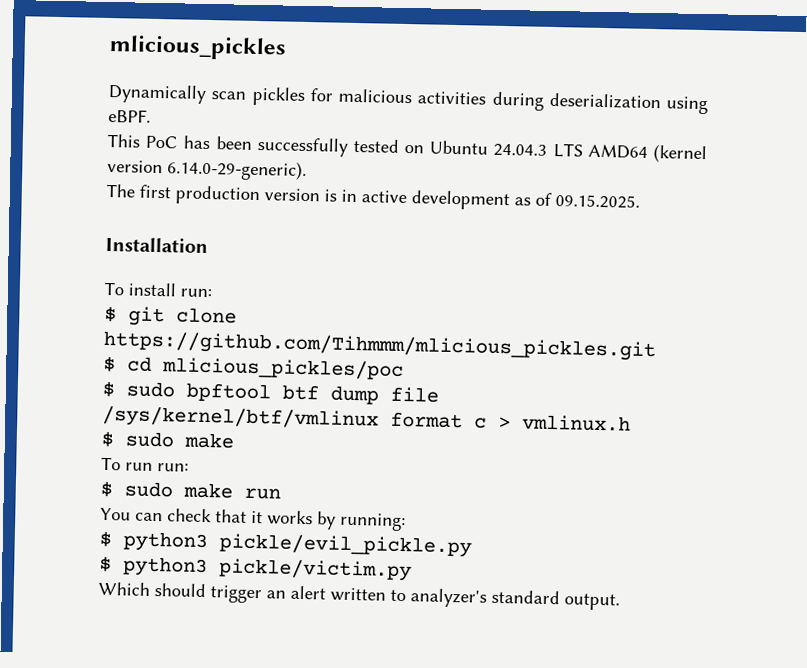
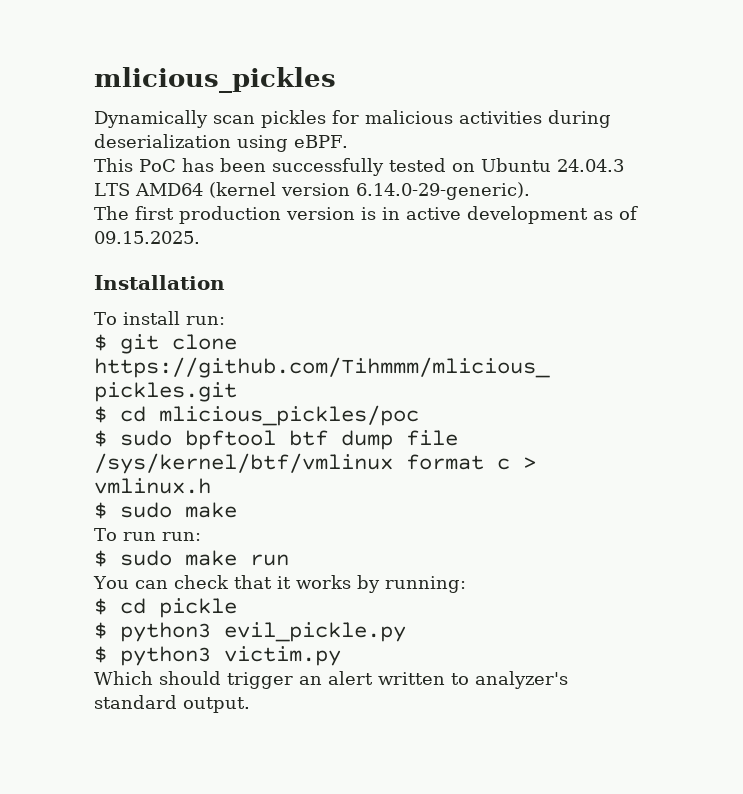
[123,531,472,558] [99,555,412,582] python3 pickle/evil_pickle.py // $ python3 pickle/victim.py -> [120,598,237,618] [94,622,406,642] [94,646,341,666] cd pickle // $ python3 evil_pickle.py // $ python3 victim.py

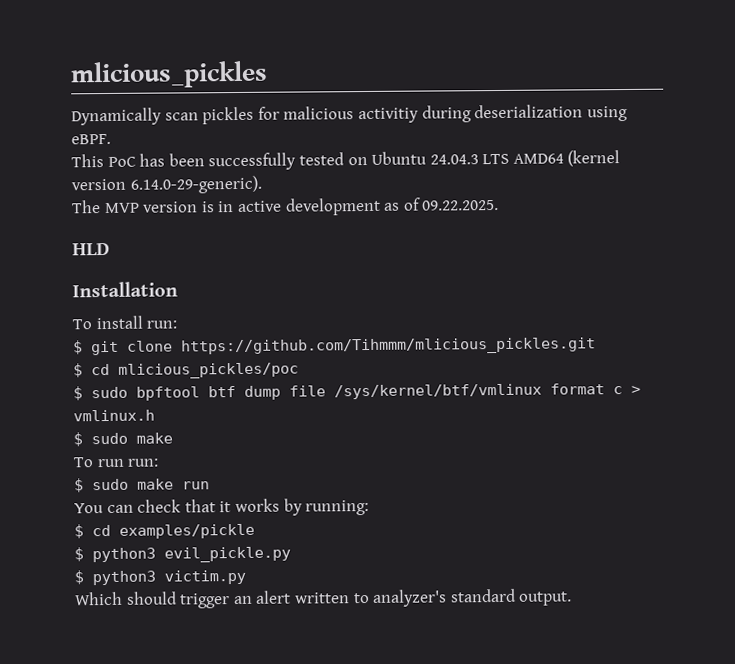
[459,111,542,124] activities -> [357,107,419,124] activitiy
[135,206,281,224] first production -> [104,202,140,214] MVP
[94,231,200,244] 09.15.2025. -> [421,199,500,211] [72,242,110,256] 09.22.2025. // HLD
[159,598,237,618] pickle -> [119,523,255,539] examples/pickle

